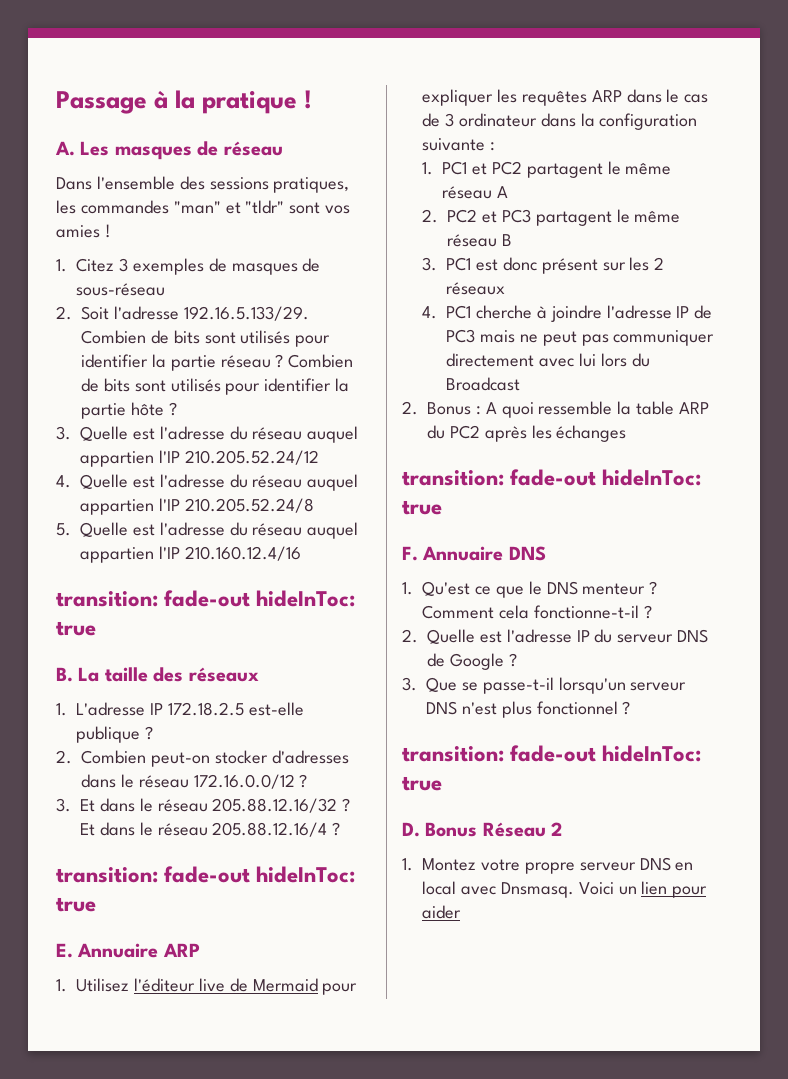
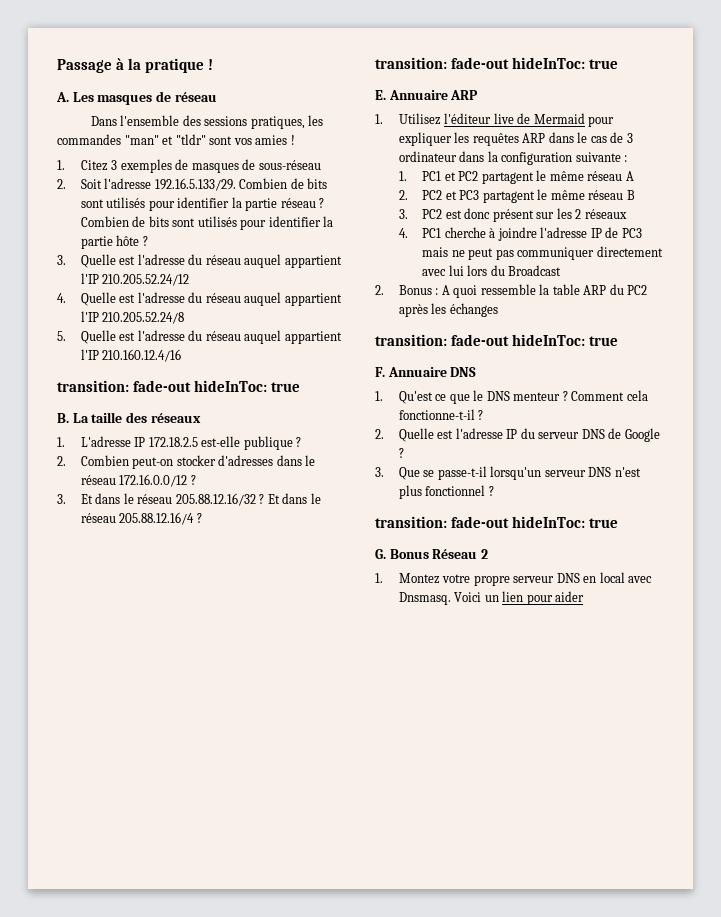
[80,451,154,467] appartien -> [284,255,342,268] appartient
[80,499,154,515] appartien -> [284,293,342,306] appartient
[80,547,154,563] appartien -> [284,331,342,344] appartient
[446,257,472,271] PC1 -> [422,209,443,219] PC2
[402,822,420,837] D. -> [375,549,386,559] G.

